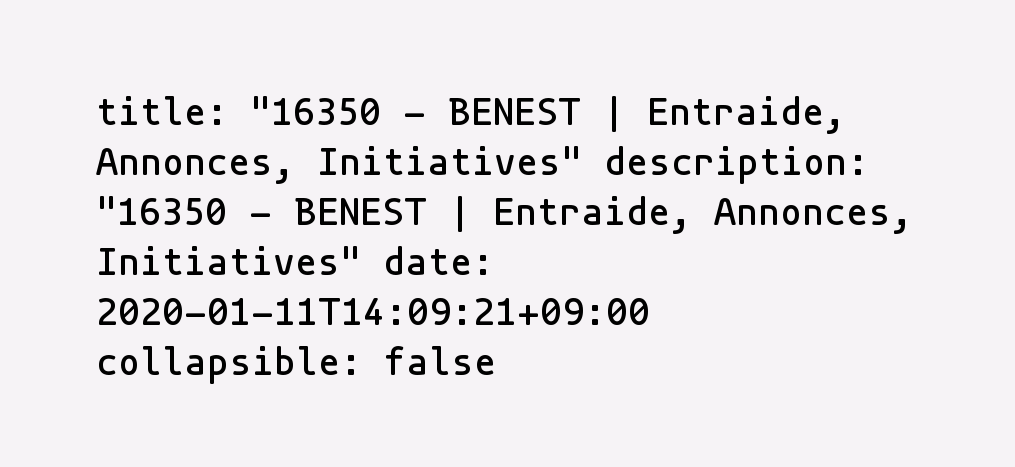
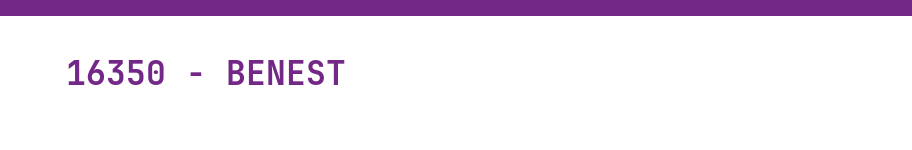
[96,96,846,134] [96,146,869,184] [96,196,913,234] [96,246,494,275] [96,298,650,325] [96,346,496,384] title: "16350 - BENEST | Entraide, Annonces, Initiatives" description: "16350 - BENEST | Entraide, Annonces, Initiatives" date: 2020-01-11T14:09:21+09:00 collapsible: false -> [66,60,346,85] 16350 - BENEST

